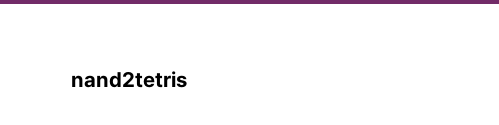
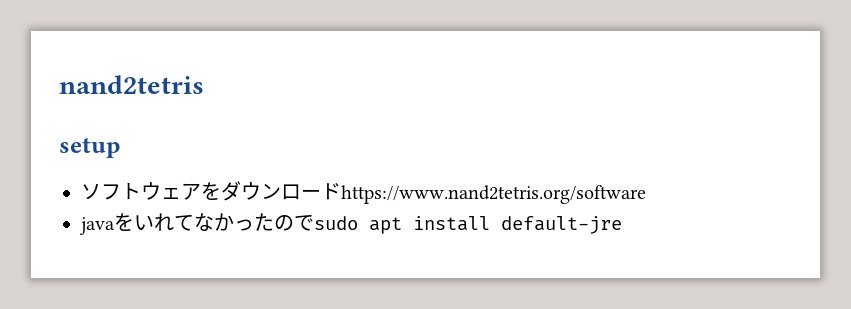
(187, 79) none -> [59,138,121,158] [81,181,646,204] [80,213,622,235] // setup // ソフトウェアをダウンロードhttps://www.nand2tetris.org/software // javaをいれてなかったのでsudo apt install default-jre

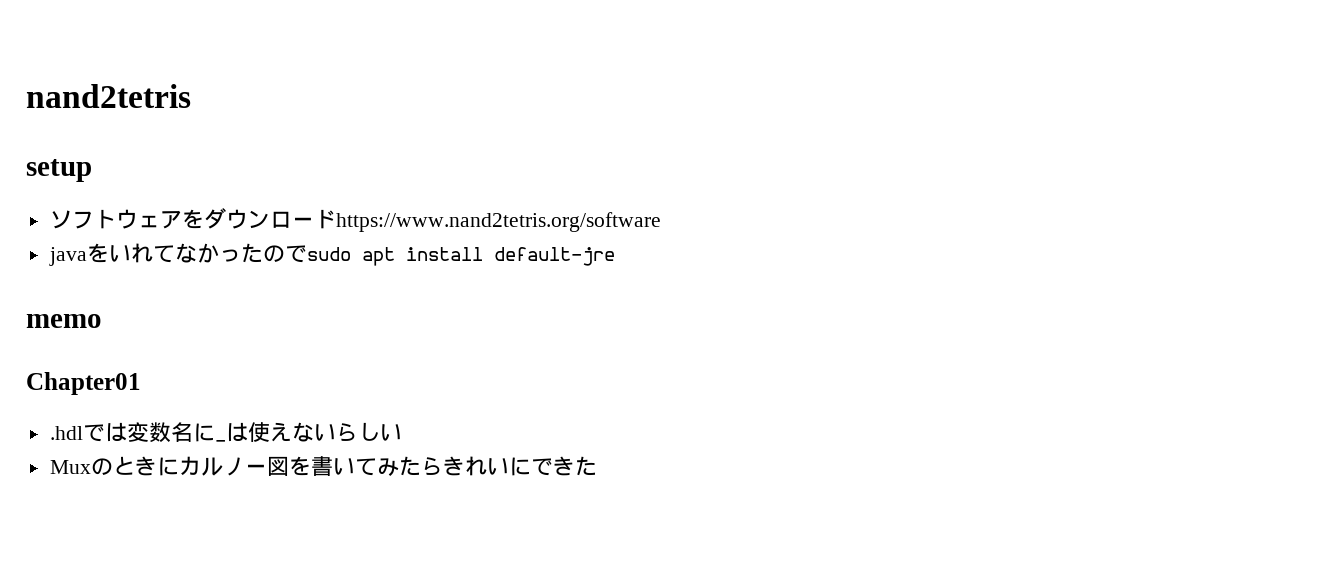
(622, 225) none -> [26,314,102,328] [26,372,141,395] [49,422,402,443] [49,456,597,476] // memo // Chapter01 // .hdlでは変数名に_は使えないらしい // Muxのときにカルノー図を書いてみたらきれいにできた

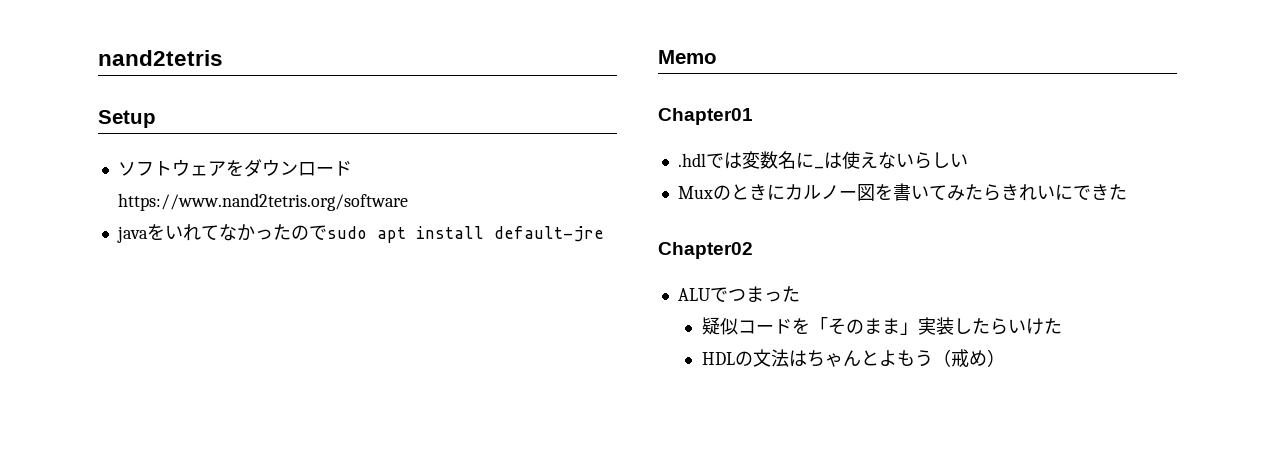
[26,159,92,182] setup -> [98,110,156,128] Setup
[26,314,102,328] memo -> [658,50,717,64] Memo
(597, 466) none -> [658,242,753,259] [677,286,800,302] [701,317,1062,335] [701,349,1005,368] // Chapter02 // ALUでつまった // 疑似コードを「そのまま」実装したらいけた // HDLの文法はちゃんとよもう（戒め）

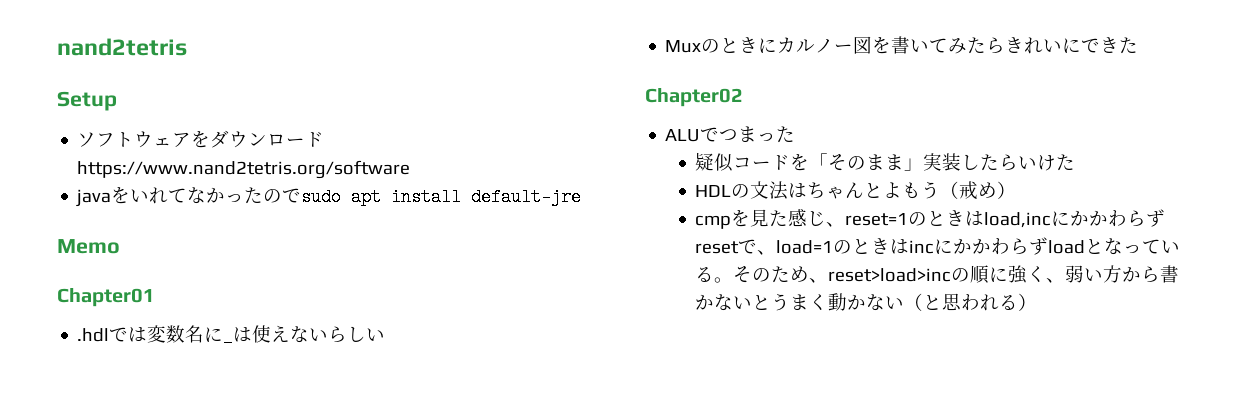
(1005, 358) none -> [695,209,1166,229] [695,237,1181,255] [695,265,1180,284] [695,293,1038,311] // cmpを見た感じ、reset=1のときはload,incにかかわらずresetで、load=1のときはincにかかわらずloadとなっている。そのため、reset>load>incの順に強く、弱い方から書かないとうまく動かない（と思われる）

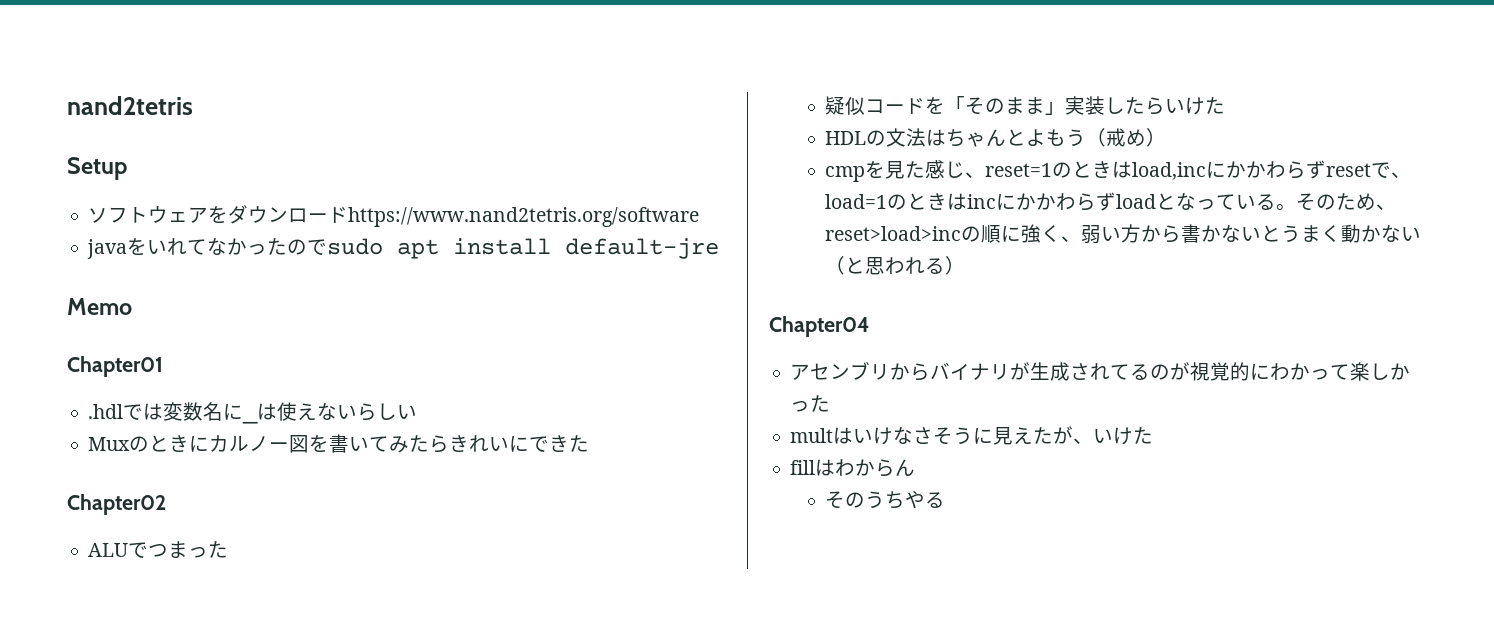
(1038, 302) none -> [769,316,869,337] [790,361,1411,381] [790,395,831,412] [790,426,1154,445] [790,459,916,477] [825,490,946,509] // Chapter04 // アセンブリからバイナリが生成されてるのが視覚的にわかって楽しかった // multはいけなさそうに見えたが、いけた // fillはわからん // そのうちやる

